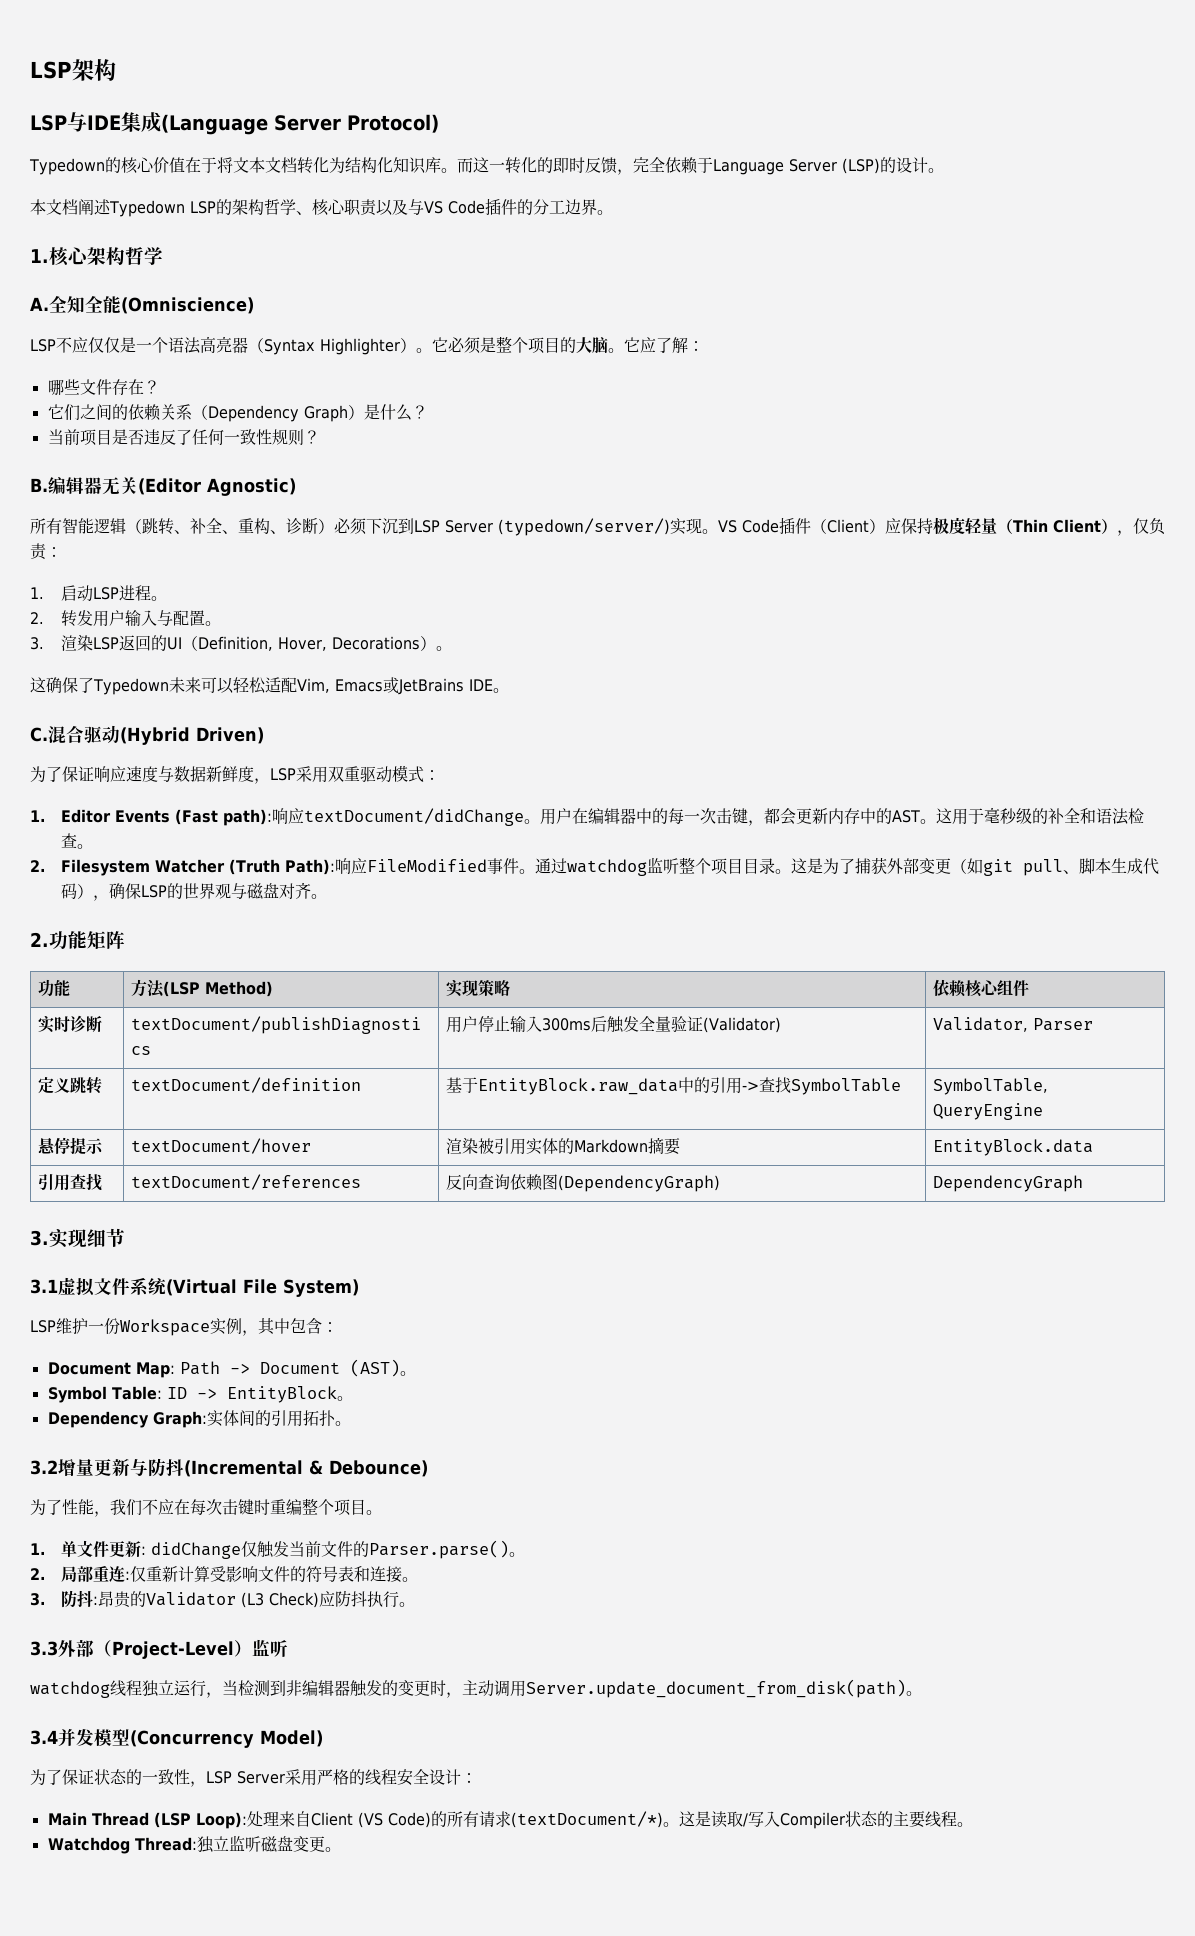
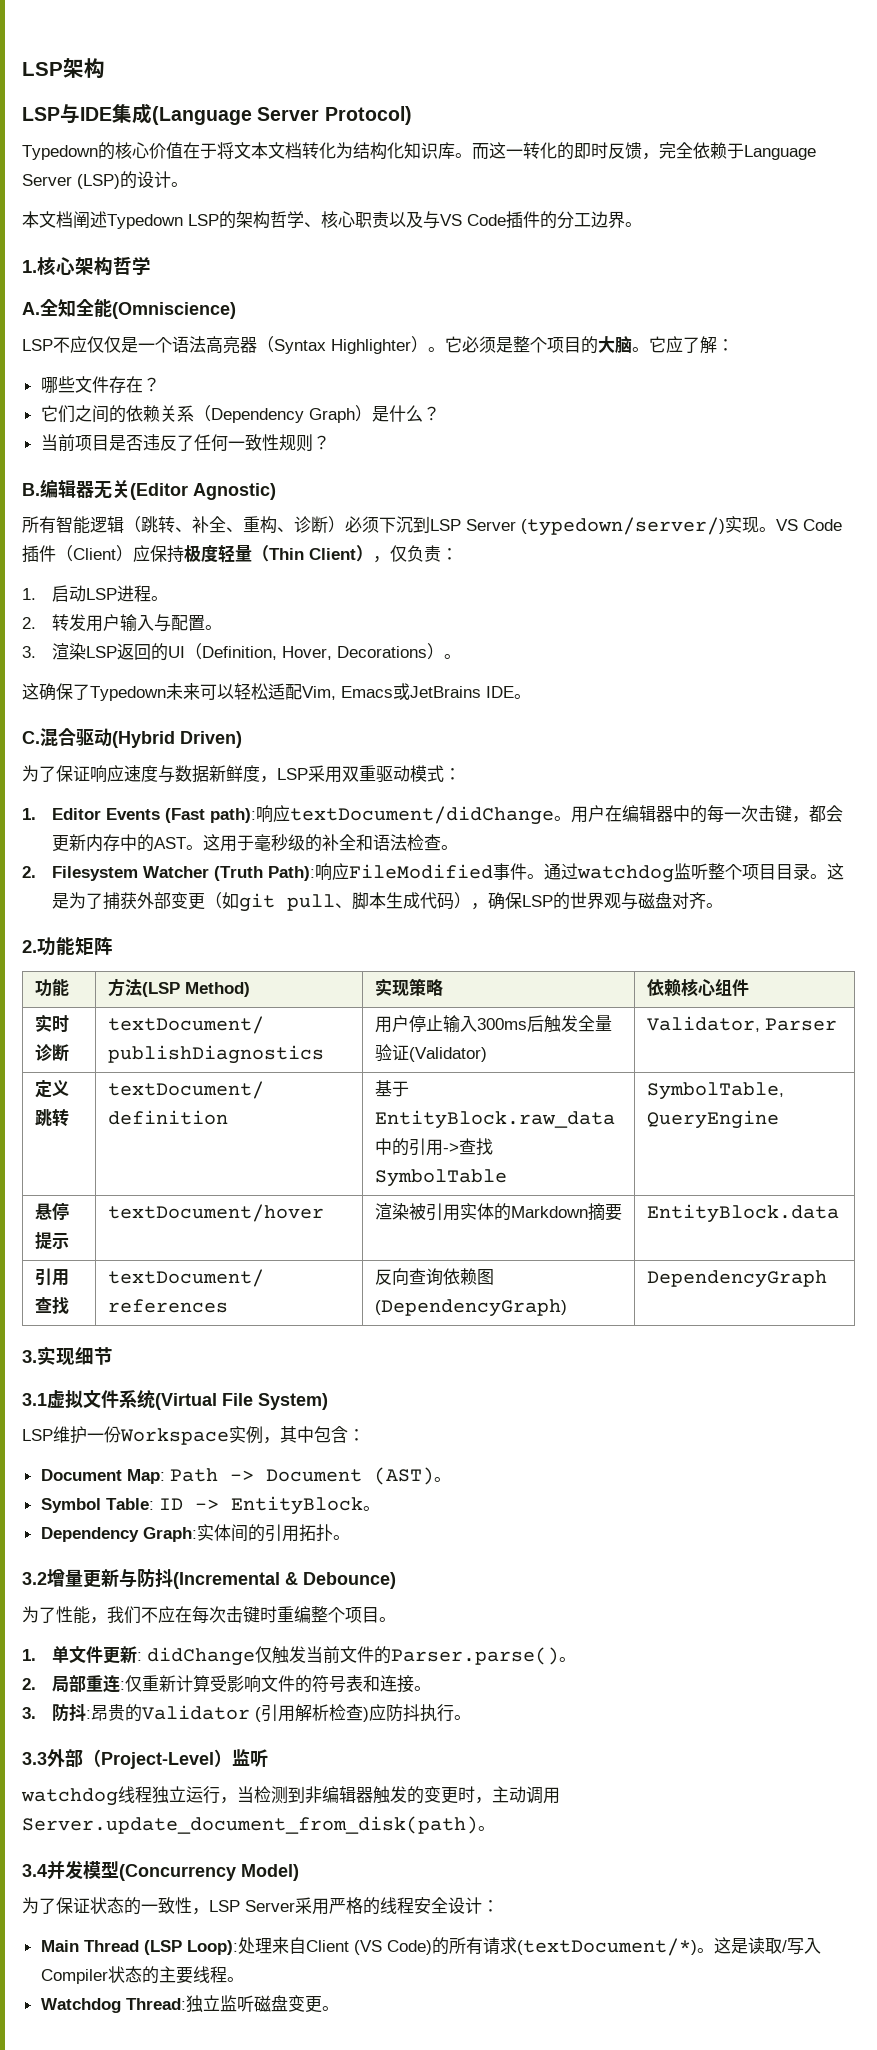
[240,1592,319,1608] (L3 Check) -> [255,1704,370,1722] (引用解析检查)

